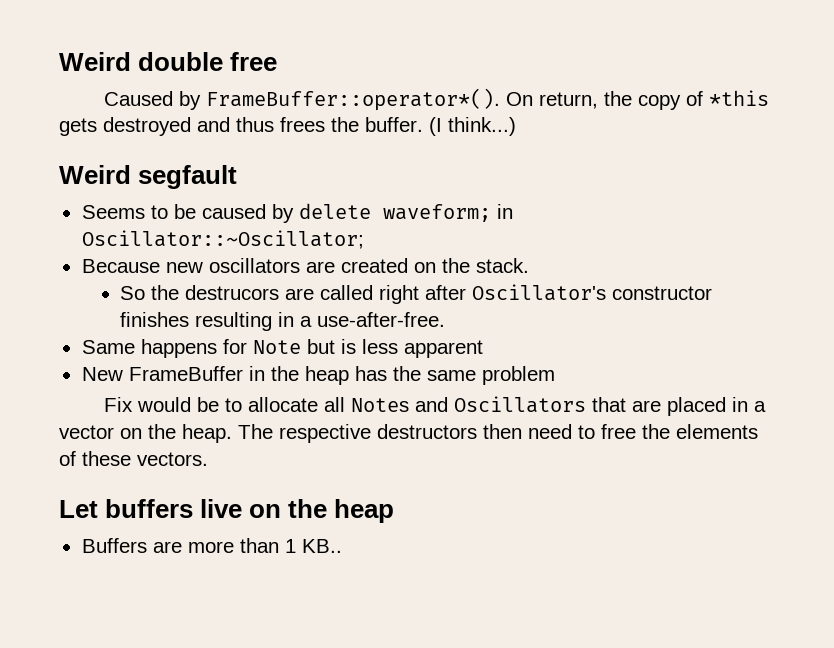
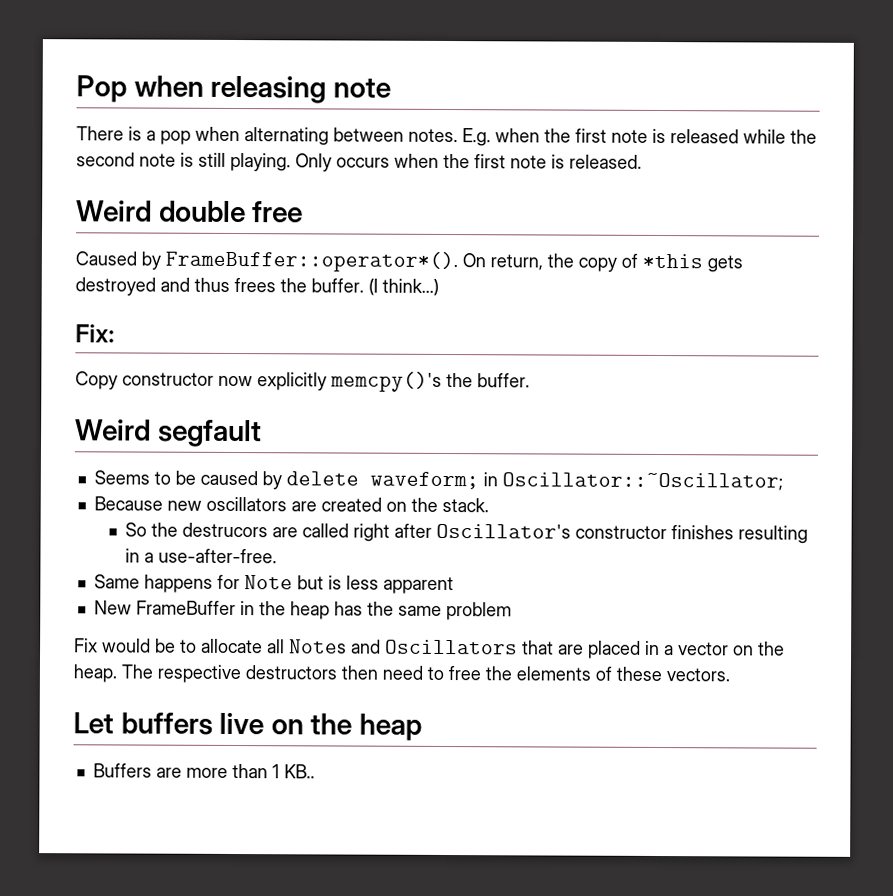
(59, 61) none -> [76,75,391,104] [76,126,817,147] [76,152,642,172] Pop when releasing note // There is a pop when alternating between notes. E.g. when the first note is released while the second note is still playing. Only occurs when the first note is released. //
(516, 126) none -> [75,324,115,343] [75,371,530,392] // Fix: // Copy constructor now explicitly memcpy()'s the buffer.

